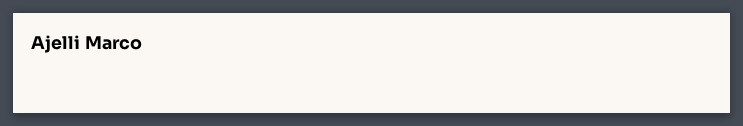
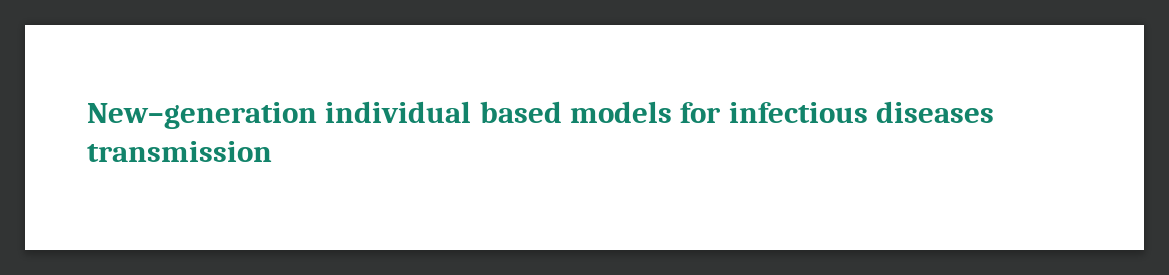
[31,35,142,53] Ajelli Marco -> [87,101,995,129] [87,141,272,162] New–generation individual based models for infectious diseases transmission

